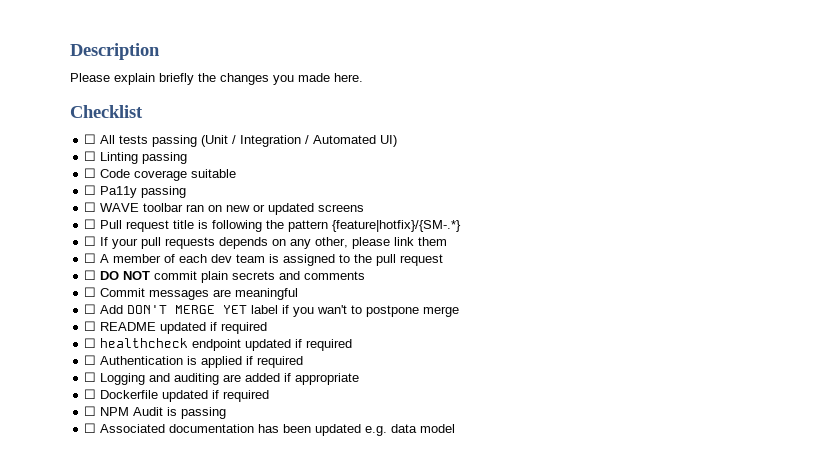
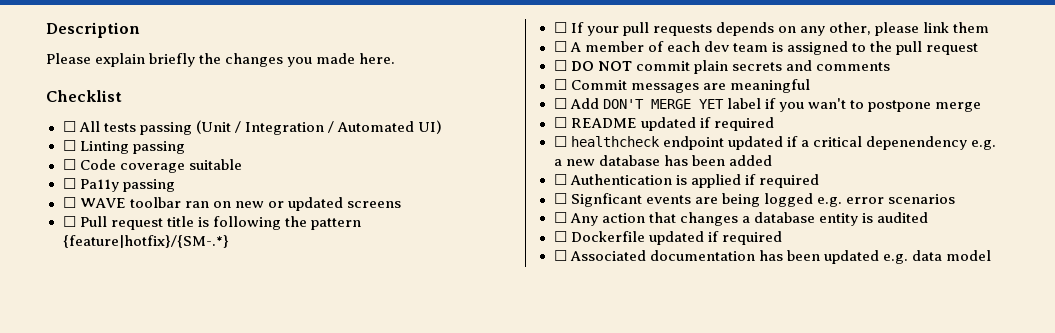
[306,339,353,351] required -> [800,136,996,150] [553,155,772,166] a critical depenendency e.g. a new database has been added
[100,373,360,385] Logging and auditing are added if appropriate -> [570,193,955,207] [553,212,928,226] Signficant events are being logged e.g. error scenarios // ☐ Any action that changes a database entity is audited
[84,406,227,419] // ☐ NPM Audit is passing -> (782, 238) none

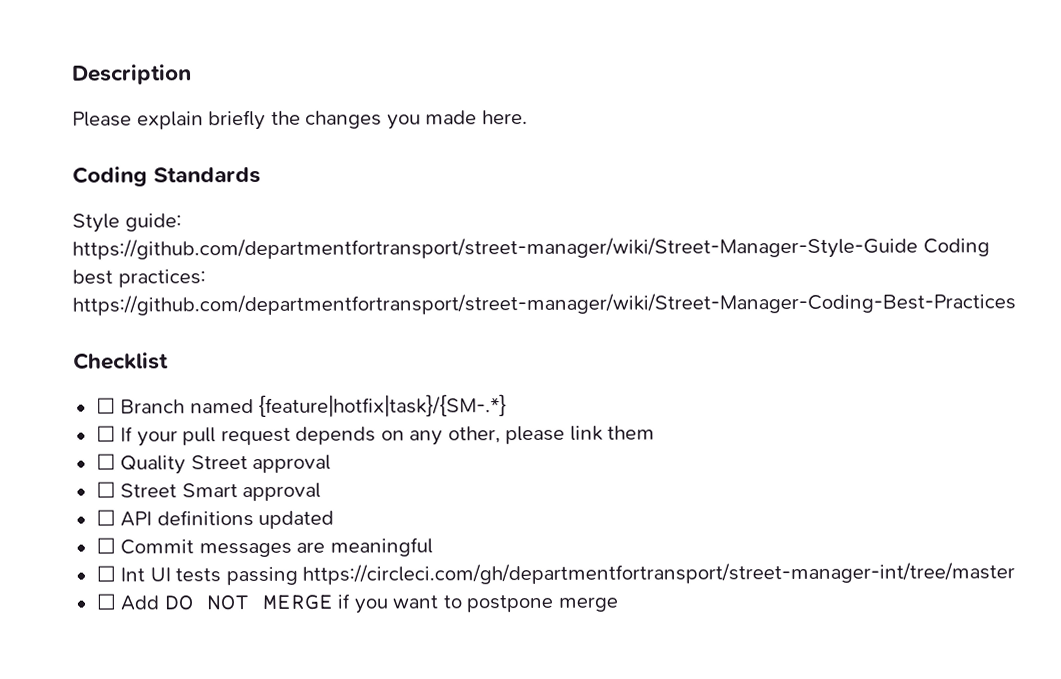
[46,90,122,102] [62,120,442,135] [62,140,185,154] [62,159,242,173] [62,178,175,192] [62,197,401,211] [62,216,361,230] [62,235,229,248] Checklist // ☐ All tests passing (Unit / Integration / Automated UI) // ☐ Linting passing // ☐ Code coverage suitable // ☐ Pa11y passing // ☐ WAVE toolbar ran on new or updated screens // ☐ Pull request title is following the pattern {feature|hotfix}/{SM-.*} -> [72,166,262,187] [72,213,182,233] [72,236,990,261] [72,269,206,288] [72,292,1016,316] [73,352,169,370] [95,394,508,417] Coding Standards // Style guide: https://github.com/departmentfortransport/street-manager/wiki/Street-Manager-Style-Guide Coding best practices: https://github.com/departmentfortransport/street-manager/wiki/Street-Manager-Coding-Best-Practices // Checklist // ☐ Branch named {feature|hotfix|task}/{SM-.*}
[652,24,712,36] requests -> [220,427,291,446] request
[569,41,979,55] [553,60,890,74] A member of each dev team is assigned to the pull request // ☐ DO NOT commit plain secrets and comments -> [120,454,332,475] [95,481,322,502] [95,509,335,529] Quality Street approval // ☐ Street Smart approval // ☐ API definitions updated
[569,98,761,109] Add DON'T MERGE YET label -> [120,562,1016,586] [95,593,333,611] Int UI tests passing https://circleci.com/gh/departmentfortransport/street-manager-int/tree/master // ☐ Add DO NOT MERGE
[807,98,846,109] wan't -> [392,595,439,609] want
[553,117,774,131] [553,136,996,150] [553,155,772,166] [553,174,819,188] [553,193,955,207] [553,212,928,226] [553,231,782,245] [553,250,991,264] // ☐ README updated if required // ☐ healthcheck endpoint updated if a critical depenendency e.g. a new database has been added // ☐ Authentication is applied if required // ☐ Signficant events are being logged e.g. error scenarios // ☐ Any action that changes a database entity is audited // ☐ Dockerfile updated if required // ☐ Associated documentation has been updated e.g. data model -> (618, 604) none

